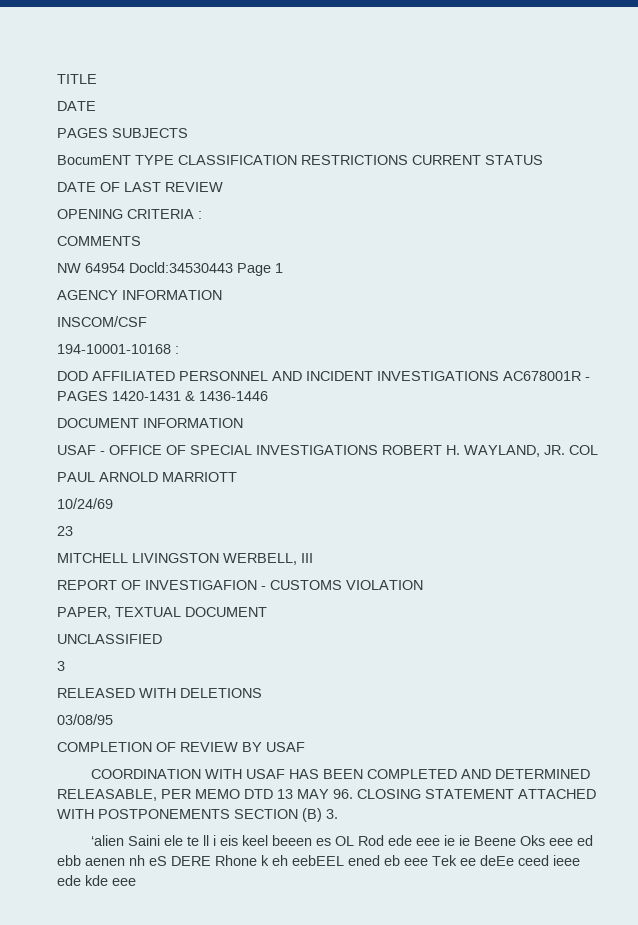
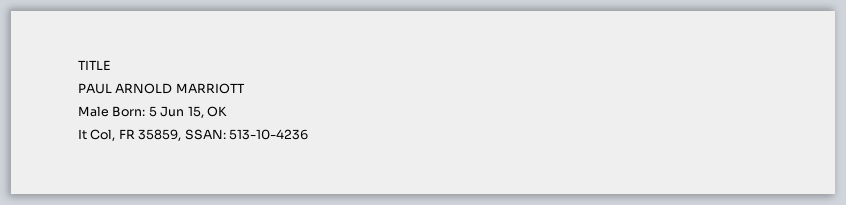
[57,101,96,111] [57,128,188,138] [57,155,543,165] [57,182,223,192] [57,209,202,219] [57,236,141,246] [57,262,283,276] [57,290,222,300] [57,316,147,327] [57,344,179,354] [57,371,590,381] [57,391,268,401] [57,418,243,428] [57,445,598,457] [57,472,237,482] [57,498,113,509] [57,526,73,536] [57,553,313,565] [57,580,423,590] [57,607,267,619] [57,634,162,644] [57,661,65,671] [57,688,262,698] [57,714,113,725] [57,742,305,752] [91,769,591,779] [57,789,596,801] [57,808,338,822] [91,835,594,846] [57,855,580,866] [57,875,136,886] DATE // PAGES SUBJECTS // BocumENT TYPE CLASSIFICATION RESTRICTIONS CURRENT STATUS // DATE OF LAST REVIEW // OPENING CRITERIA : // COMMENTS // NW 64954 Docld:34530443 Page 1 // AGENCY INFORMATION // INSCOM/CSF // 194-10001-10168 : // DOD AFFILIATED PERSONNEL AND INCIDENT INVESTIGATIONS AC678001R - PAGES 1420-1431 & 1436-1446 // DOCUMENT INFORMATION // USAF - OFFICE OF SPECIAL INVESTIGATIONS ROBERT H. WAYLAND, JR. COL // PAUL ARNOLD MARRIOTT // 10/24/69 // 23 // MITCHELL LIVINGSTON WERBELL, III // REPORT OF INVESTIGAFION - CUSTOMS VIOLATION // PAPER, TEXTUAL DOCUMENT // UNCLASSIFIED // 3 // RELEASED WITH DELETIONS // 03/08/95 // COMPLETION OF REVIEW BY USAF // COORDINATION WITH USAF HAS BEEN COMPLETED AND DETERMINED RELEASABLE, PER MEMO DTD 13 MAY 96. CLOSING STATEMENT ATTACHED WITH POSTPONEMENTS SECTION (B) 3. // ‘alien Saini ele te ll i eis keel beeen es OL Rod ede eee ie ie Beene Oks eee ed ebb aenen nh eS DERE Rhone k eh eebEEL ened eb eee Tek ee deEe ceed ieee ede kde eee -> [78,83,245,94] [78,106,227,118] [78,129,308,141] PAUL ARNOLD MARRIOTT // Male Born: 5 Jun 15, OK // It Col, FR 35859, SSAN: 513-10-4236

